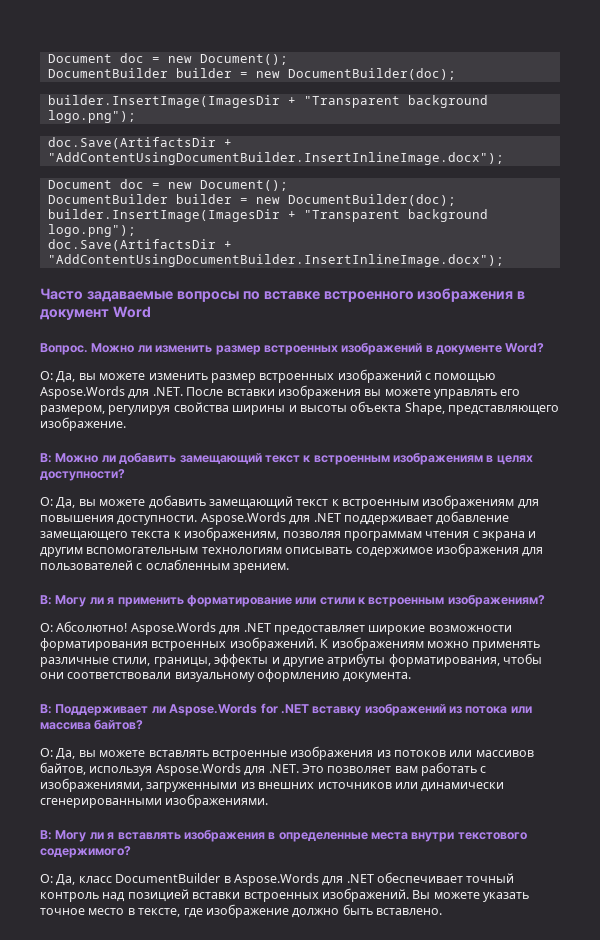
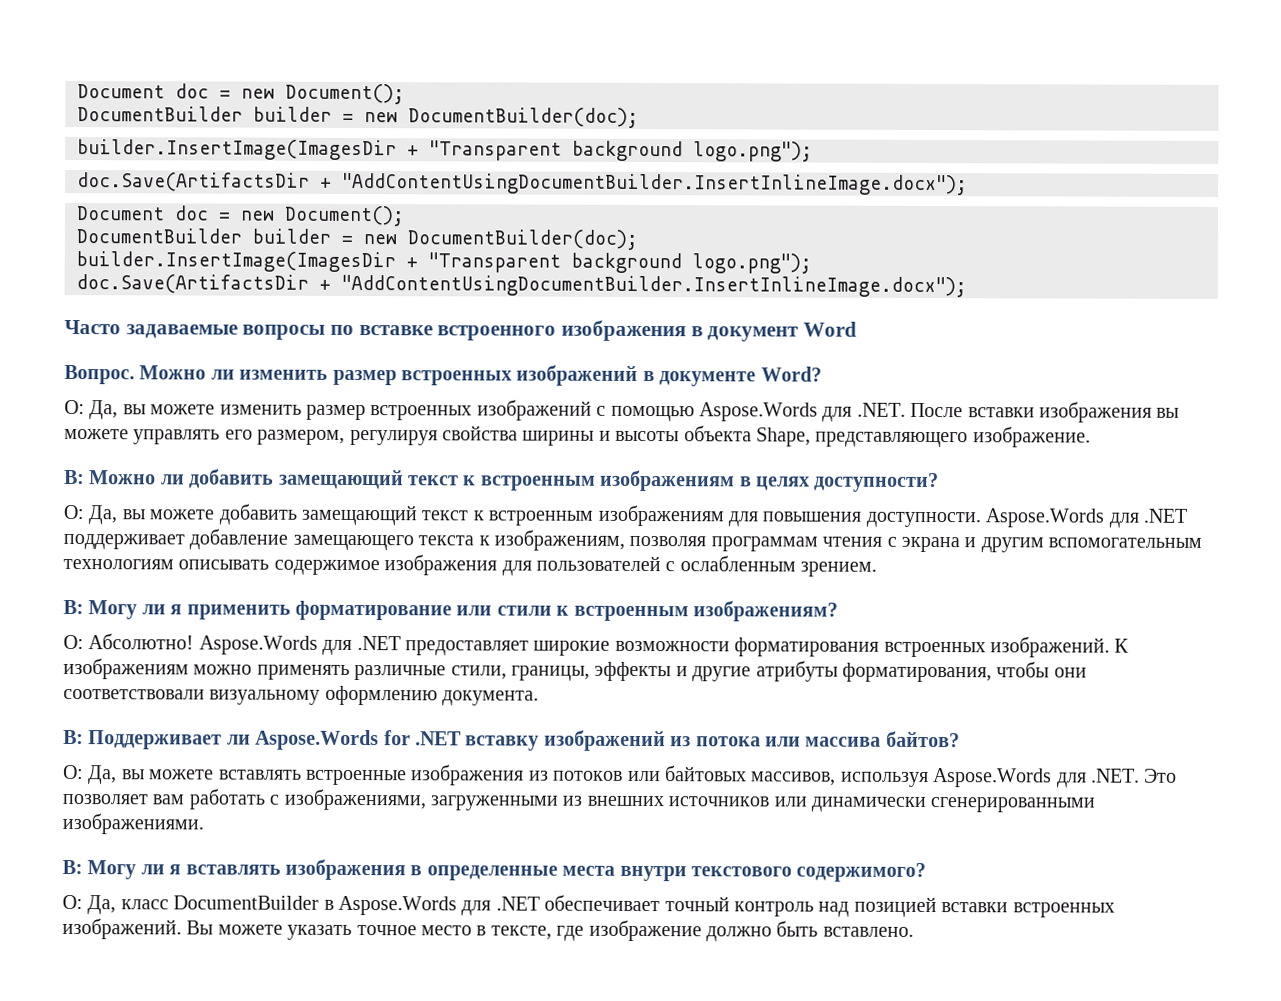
[475,750,534,757] [40,762,86,775] массивов байтов, -> [664,765,837,786] байтовых массивов,

